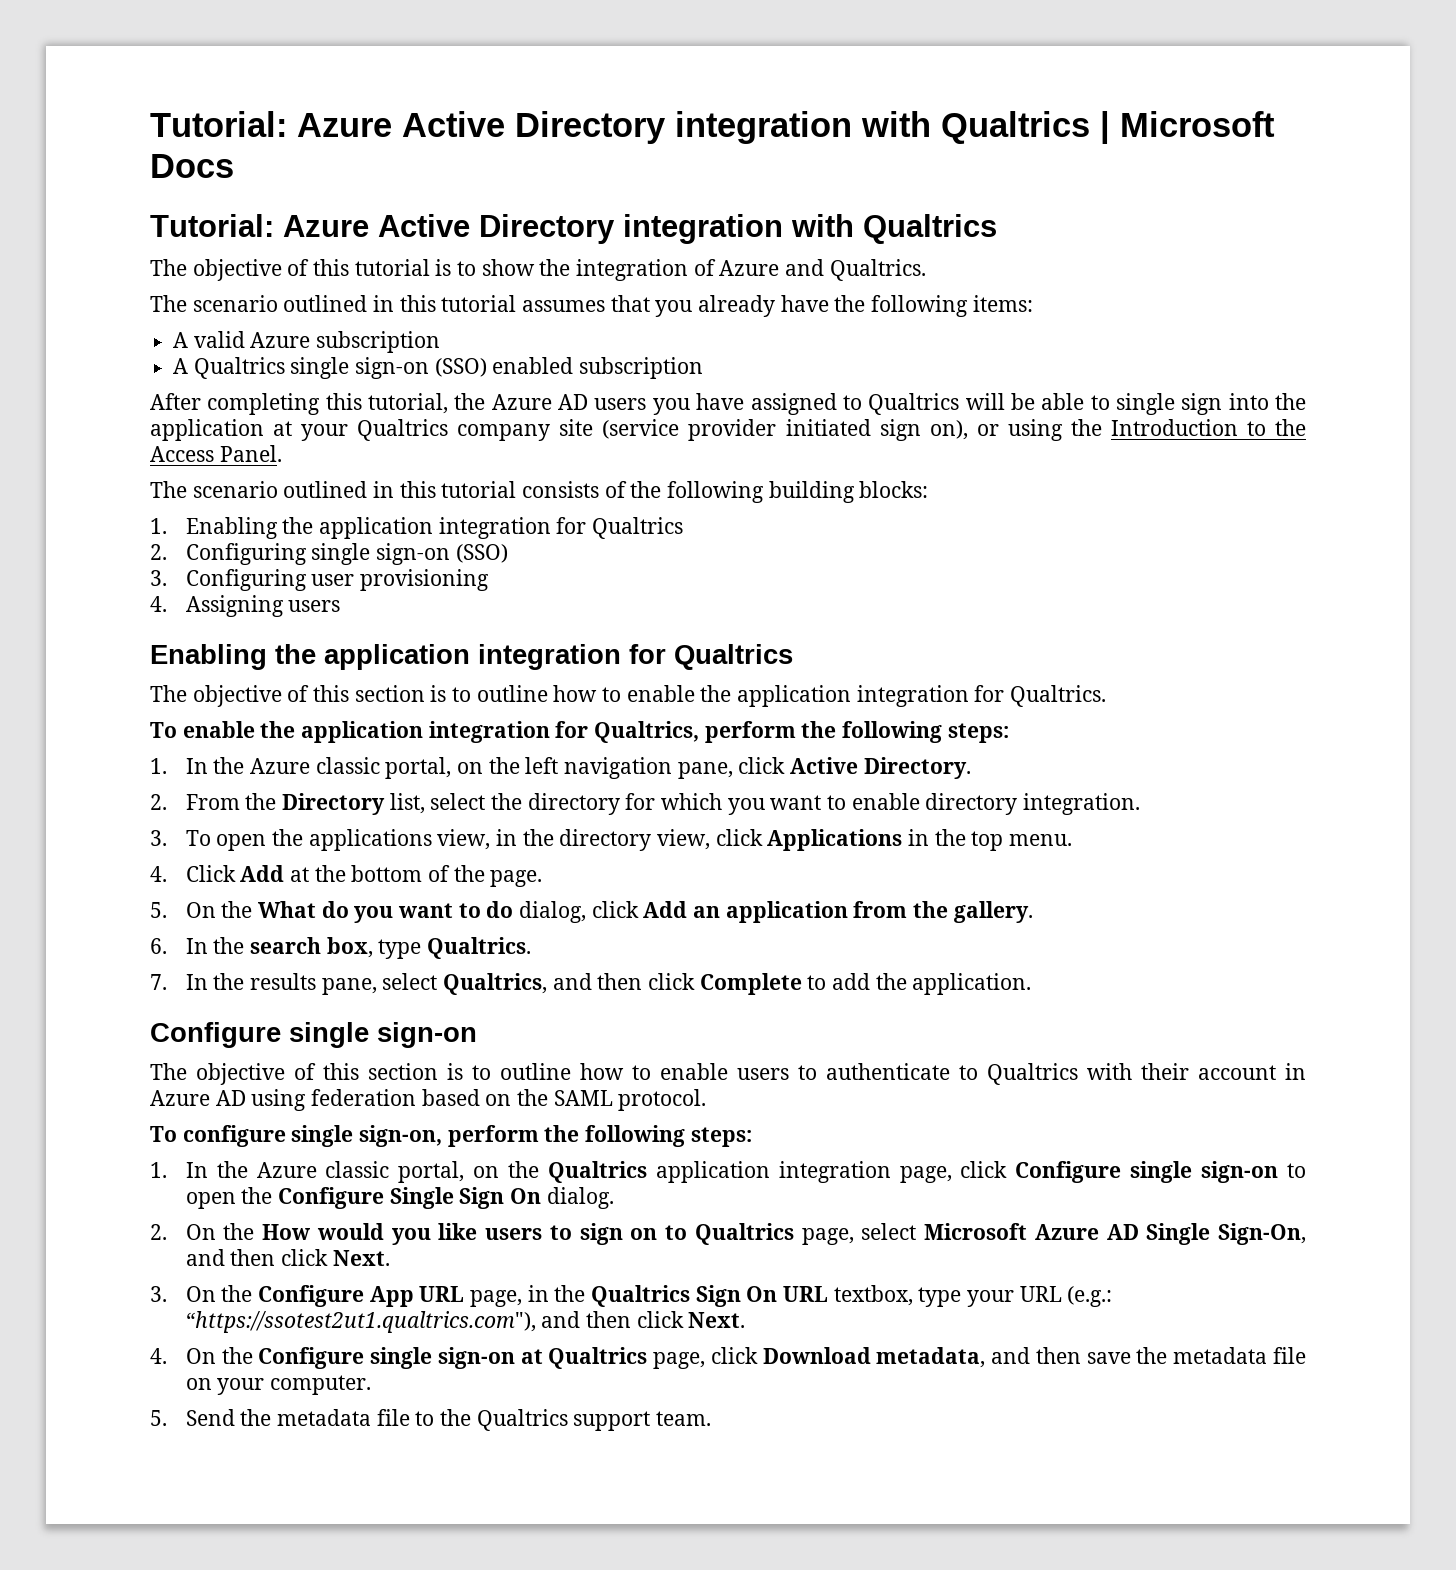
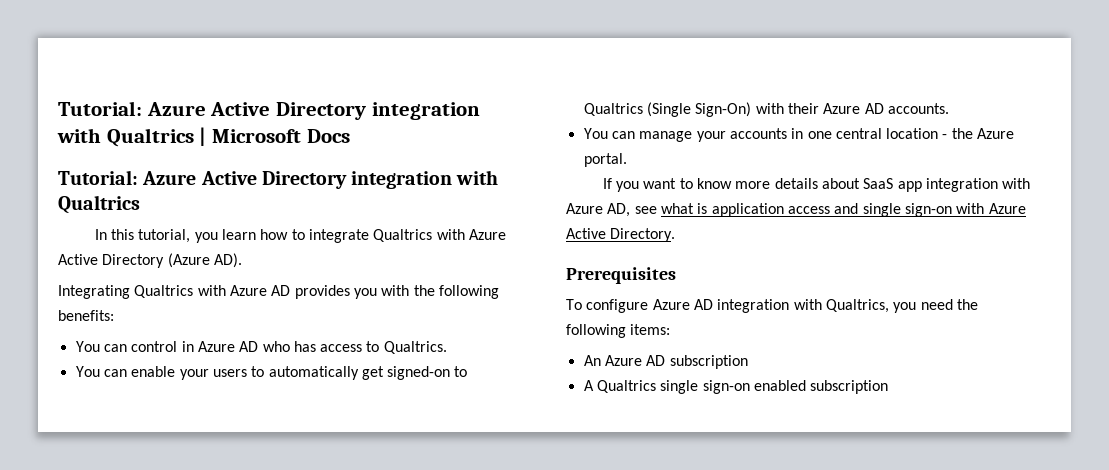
[150,259,926,281] [150,295,829,317] The objective of this tutorial is to show the integration of Azure and Qualtrics. // The scenario outlined in this tutorial assumes that you already have -> [94,229,506,243] [58,253,242,268] [58,285,499,299] [58,310,114,321] [75,341,447,354] [75,366,468,380] [583,102,949,117] [583,128,1015,142] [583,153,627,167] [602,178,1031,192] [566,203,1026,217] [566,228,676,242] [566,267,676,284] [566,299,953,313] In this tutorial, you learn how to integrate Qualtrics with Azure Active Directory (Azure AD). // Integrating Qualtrics with Azure AD provides you with the following benefits: // You can control in Azure AD who has access to Qualtrics. // You can enable your users to automatically get signed-on to Qualtrics (Single Sign-On) with their Azure AD accounts. // You can manage your accounts in one central location - the Azure portal. // If you want to know more details about SaaS app integration with Azure AD, see what is application access and single sign-on with Azure Active Directory. // Prerequisites // To configure Azure AD integration with Qualtrics, you need
[173,331,311,348] A valid Azure -> [583,355,666,366] An Azure AD
[434,358,487,377] (SSO) -> (750, 387) none
[150,393,1306,415] [150,419,1306,441] [150,445,282,462] [150,481,929,503] [150,517,684,539] [150,543,508,565] [150,569,490,591] [150,595,341,617] [150,644,793,670] [150,685,1107,707] [150,721,1009,743] [150,757,971,779] [150,793,1141,815] [150,829,1073,851] [150,865,543,887] [150,901,1033,923] [150,937,532,959] [150,973,1032,995] [150,1022,477,1048] [150,1063,1306,1085] [150,1089,707,1111] [150,1125,752,1147] [150,1161,1307,1183] [185,1187,614,1209] [150,1223,1307,1245] [185,1249,390,1266] [150,1285,1113,1307] [185,1311,746,1333] [150,1347,1307,1369] [185,1375,372,1395] [150,1409,712,1431] // After completing this tutorial, the Azure AD users you have assigned to Qualtrics will be able to single sign into the application at your Qualtrics company site (service provider initiated sign on), or using the Introduction to the Access Panel. // The scenario outlined in this tutorial consists of the following building blocks: // 1. Enabling the application integration for Qualtrics // 2. Configuring single sign-on (SSO) // 3. Configuring user provisioning // 4. Assigning users // Enabling the application integration for Qualtrics // The objective of this section is to outline how to enable the application integration for Qualtrics. // To enable the application integration for Qualtrics, perform the following steps: // 1. In the Azure classic portal, on the left navigation pane, click Active Directory. // 2. From the Directory list, select the directory for which you want to enable directory integration. // 3. To open the applications view, in the directory view, click Applications in the top menu. // 4. Click Add at the bottom of the page. // 5. On the What do you want to do dialog, click Add an application from the gallery. // 6. In the search box, type Qualtrics. // 7. In the results pane, select Qualtrics, and then click Complete to add the application. // Configure single sign-on // The objective of this section is to outline how to enable users to authenticate to Qualtrics with their account in Azure AD using federation based on the SAML protocol. // To configure single sign-on, perform the following steps: // 1. In the Azure classic portal, on the Qualtrics application integration page, click Configure single sign-on to open the Configure Single Sign On dialog. // 2. On the How would you like users to sign on to Qualtrics page, select Microsoft Azure AD Single Sign-On, and then click Next. // 3. On the Configure App URL page, in the Qualtrics Sign On URL textbox, type your URL (e.g.: “https://ssotest2ut1.qualtrics.com"), and then click Next. // 4. On the Configure single sign-on at Qualtrics page, click Download metadata, and then save the metadata file on your computer. // 5. Send the metadata file to the Qualtrics support team. -> (889, 387) none

